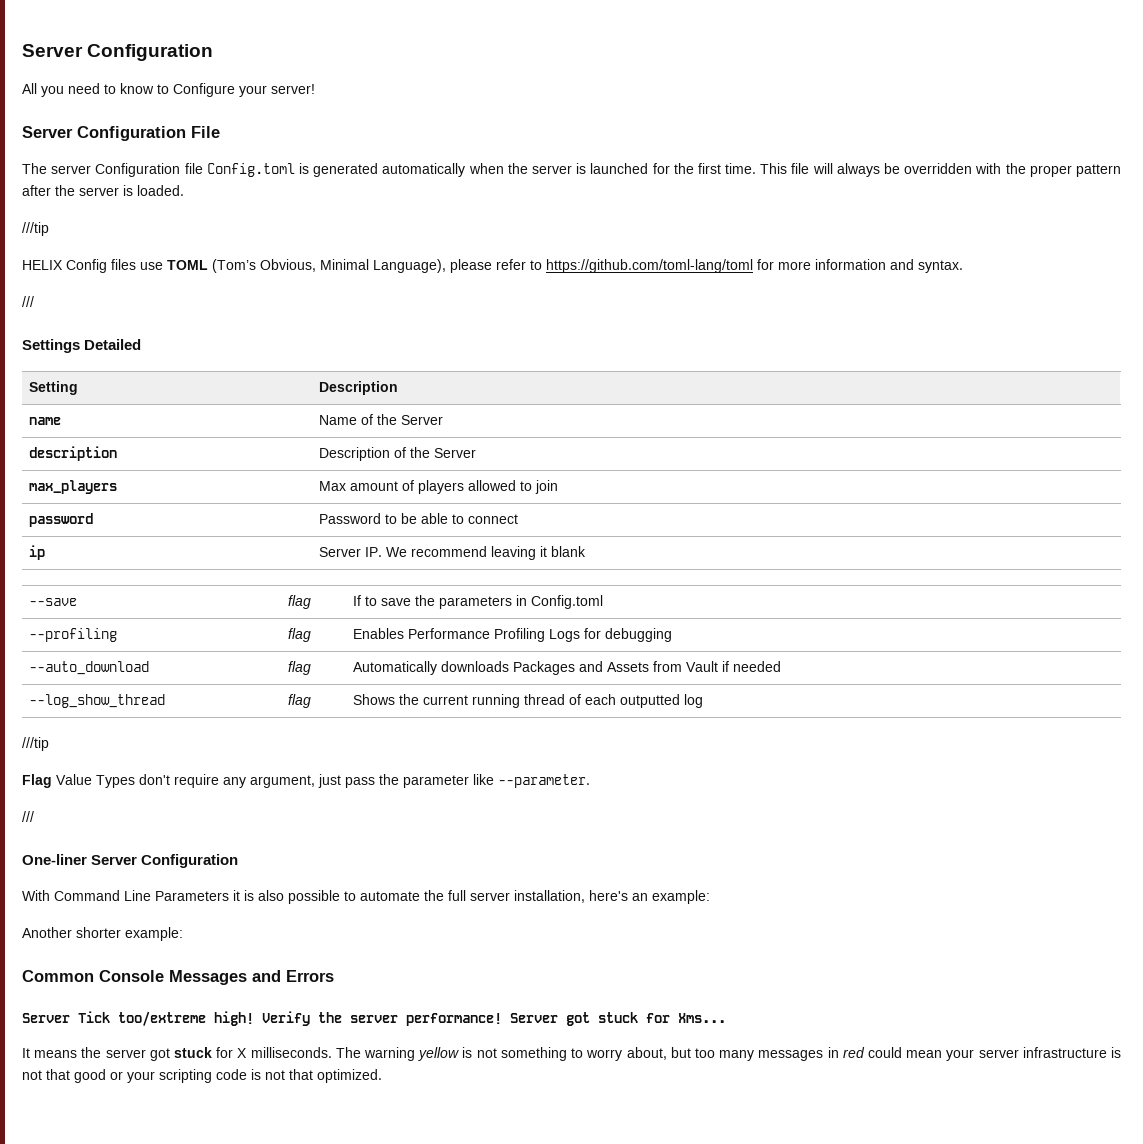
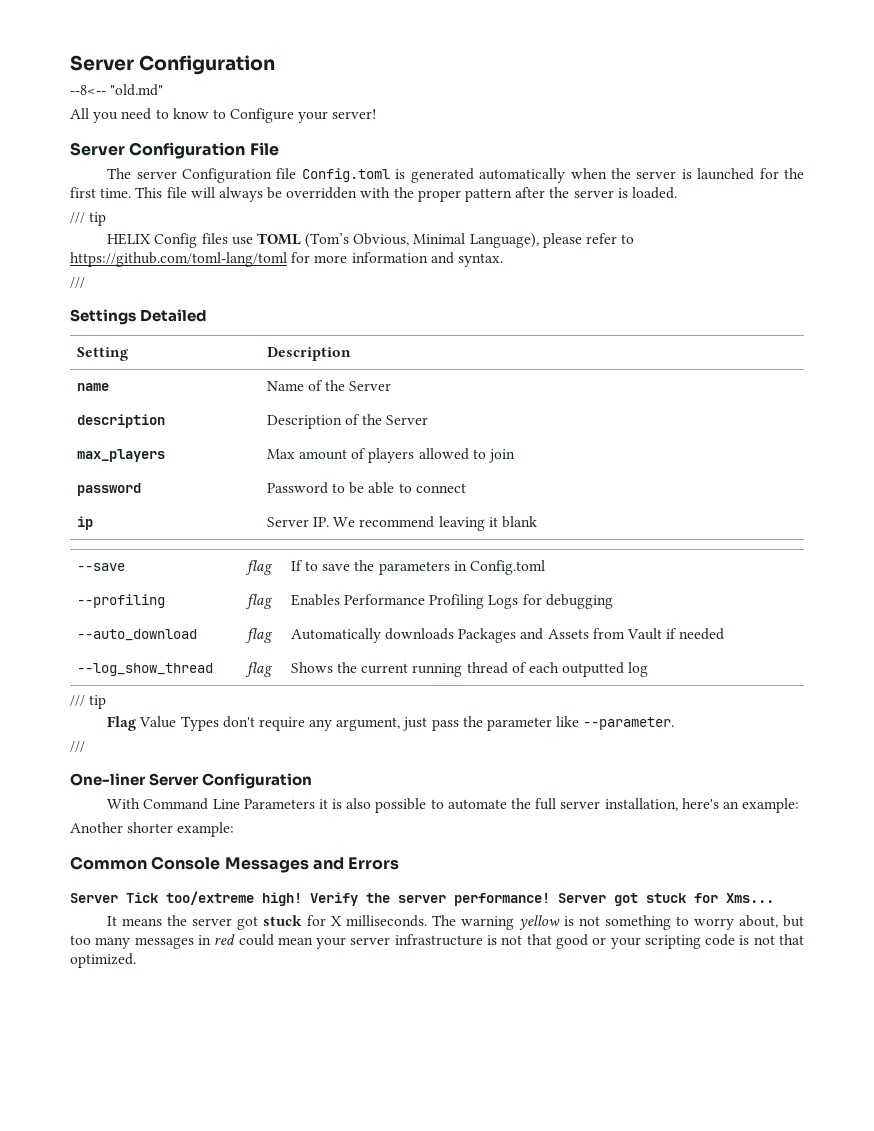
[22,44,214,61] Server Configuration -> [70,55,276,75] [70,84,164,96] Server Configuration // --8<-- "old.md"
[22,222,49,236] ///tip -> [70,212,107,226] /// tip
[22,737,49,751] ///tip -> [70,695,107,709] /// tip

